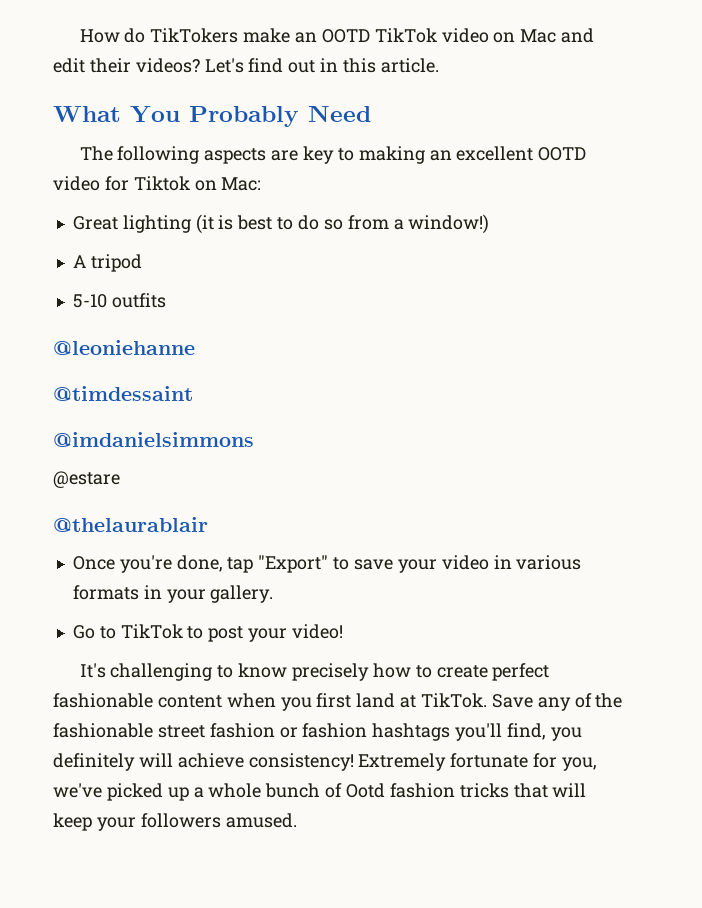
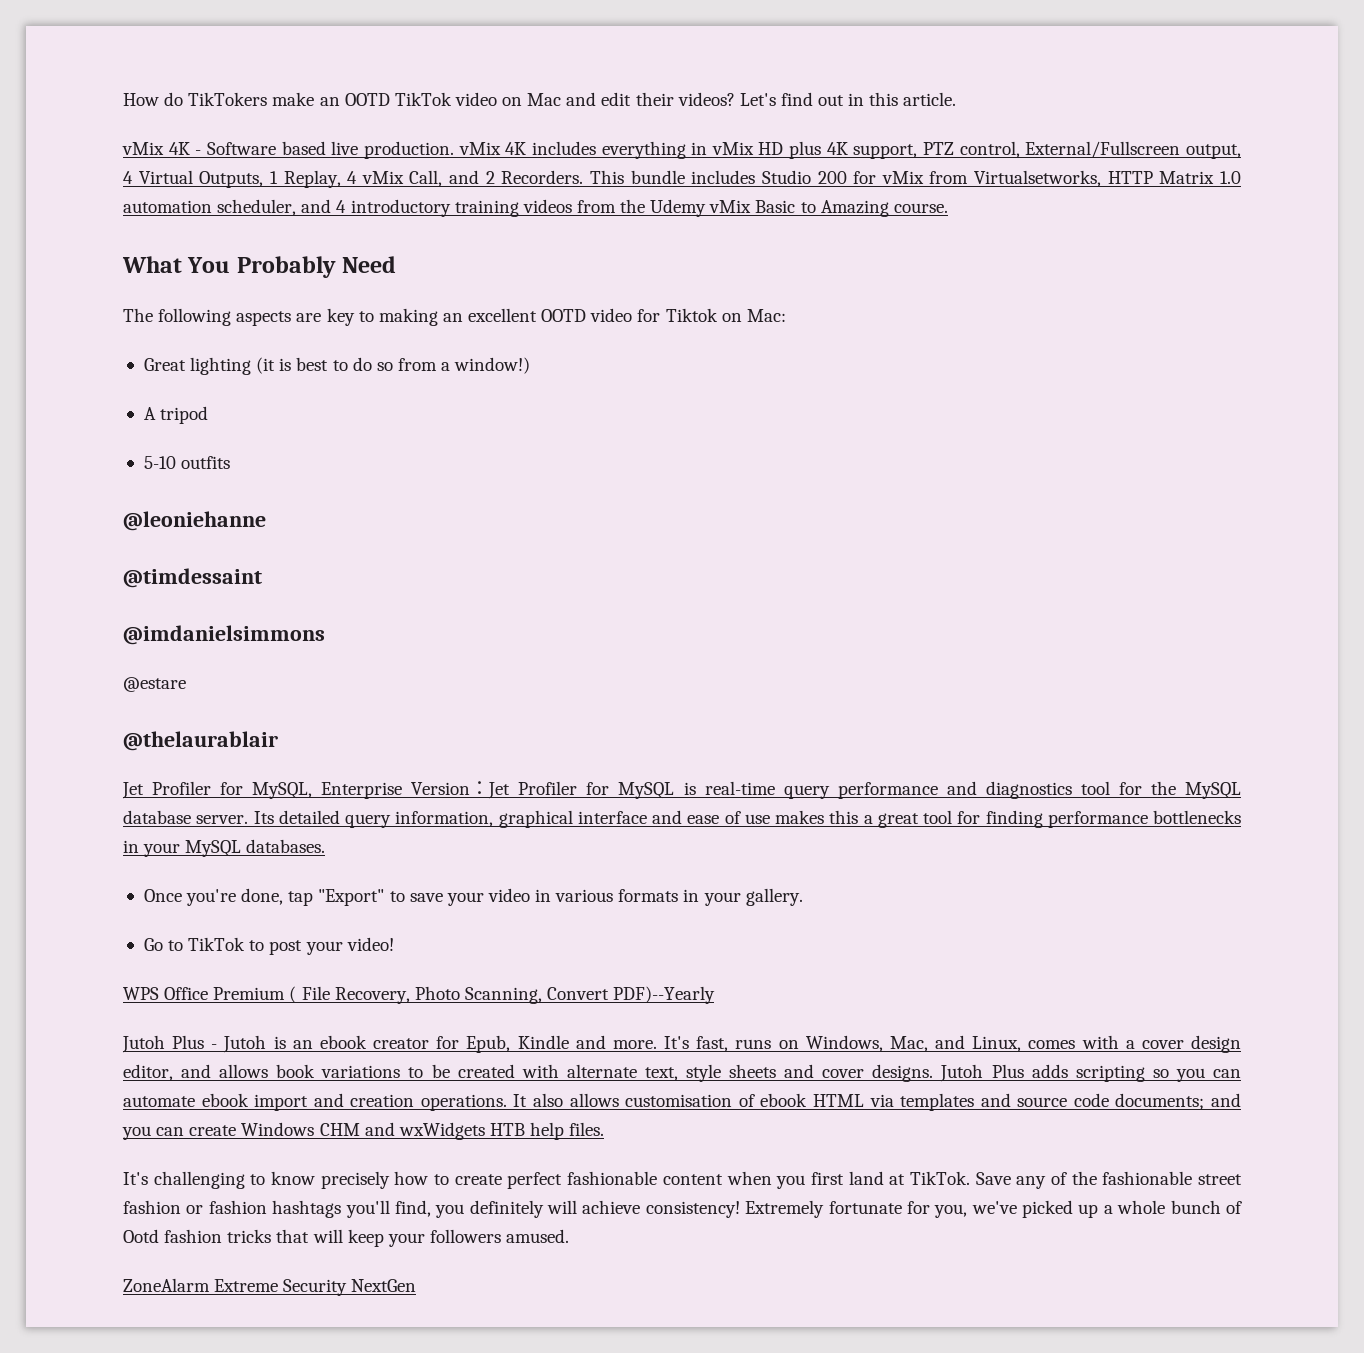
(439, 65) none -> [122,141,1241,159] [123,170,1241,188] [123,199,948,217] // vMix 4K - Software based live production. vMix 4K includes everything in vMix HD plus 4K support, PTZ control, External/Fullscreen output, 4 Virtual Outputs, 1 Replay, 4 vMix Call, and 2 Recorders. This bundle includes Studio 200 for vMix from Virtualsetworks, HTTP Matrix 1.0 automation scheduler, and 4 introductory training videos from the Udemy vMix Basic to Amazing course.
(208, 524) none -> [122,781,1241,799] [123,810,1241,828] [123,839,326,857] // Jet Profiler for MySQL, Enterprise Version：Jet Profiler for MySQL is real-time query performance and diagnostics tool for the MySQL database server. Its detailed query information, graphical interface and ease of use makes this a great tool for finding performance bottlenecks in your MySQL databases.
(343, 631) none -> [123,986,716,1004] [122,1035,1241,1053] [123,1064,1241,1082] [123,1093,1241,1111] [122,1122,605,1140] // WPS Office Premium ( File Recovery, Photo Scanning, Convert PDF)--Yearly // Jutoh Plus - Jutoh is an ebook creator for Epub, Kindle and more. It's fast, runs on Windows, Mac, and Linux, comes with a cover design editor, and allows book variations to be created with alternate text, style sheets and cover designs. Jutoh Plus adds scripting so you can automate ebook import and creation operations. It also allows customisation of ebook HTML via templates and source code documents; and you can create Windows CHM and wxWidgets HTB help files.
(297, 820) none -> [123,1278,417,1296] // ZoneAlarm Extreme Security NextGen

